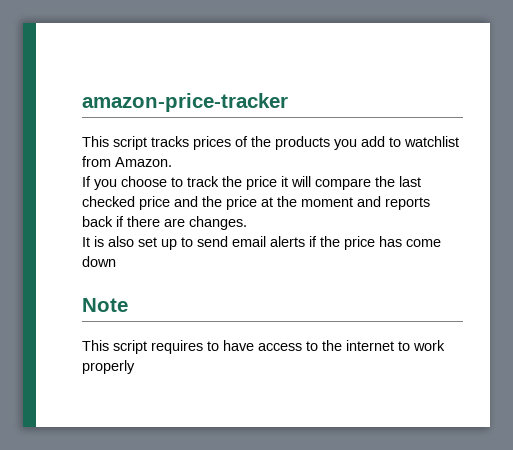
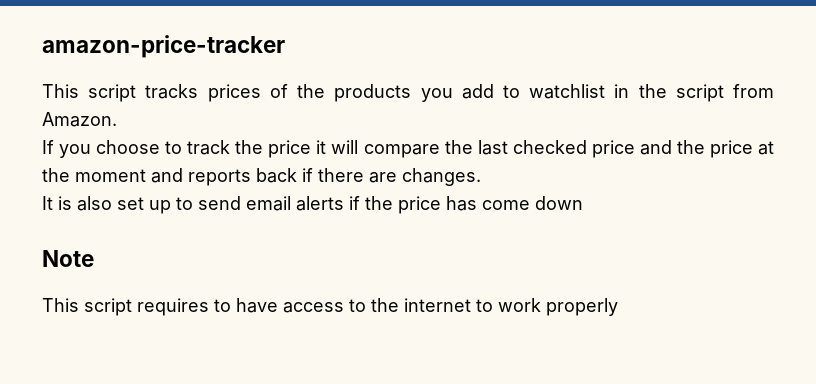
(459, 141) none -> [614,84,724,102] in the script

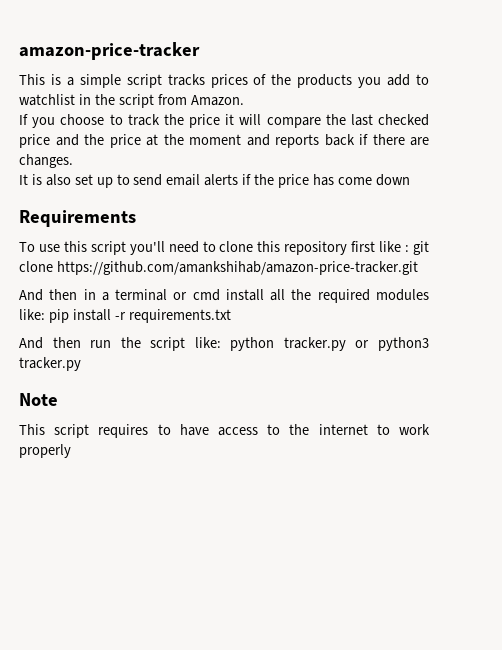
(79, 91) none -> [50,74,121,88] is a simple
(583, 203) none -> [19,210,136,227] [19,241,429,255] [19,261,418,275] [19,289,429,303] [19,309,231,323] [19,337,429,351] [19,357,81,371] // Requirements // To use this script you'll need to clone this repository first like : git clone https://github.com/amankshihab/amazon-price-tracker.git // And then in a terminal or cmd install all the required modules like: pip install -r requirements.txt // And then run the script like: python tracker.py or python3 tracker.py

